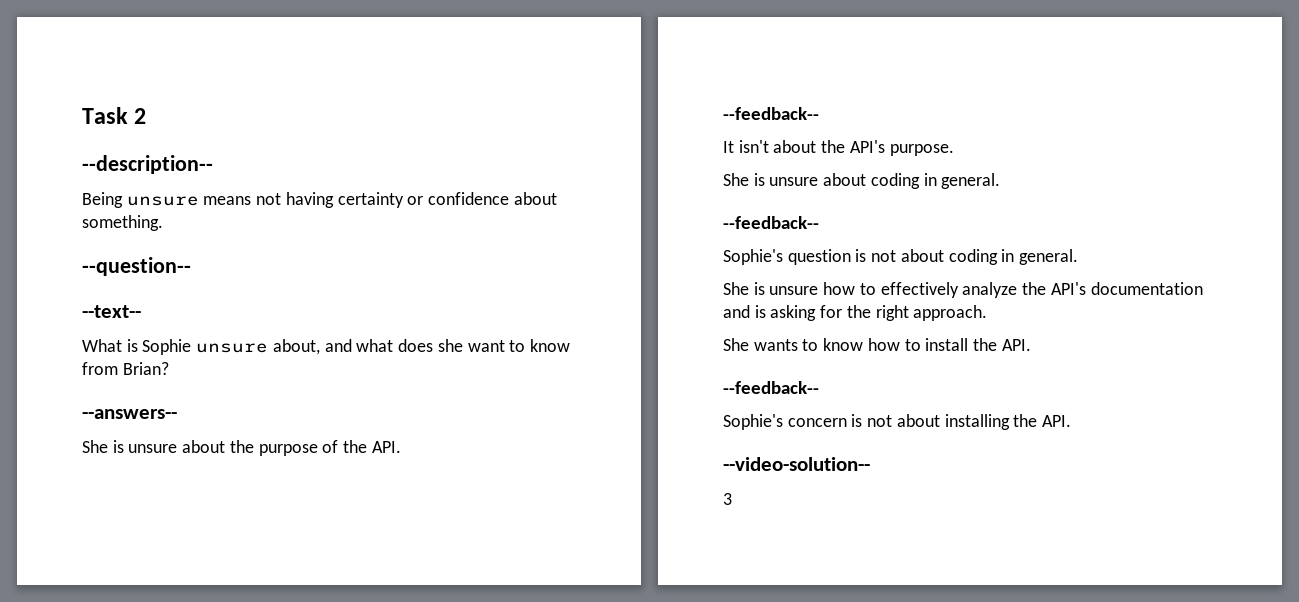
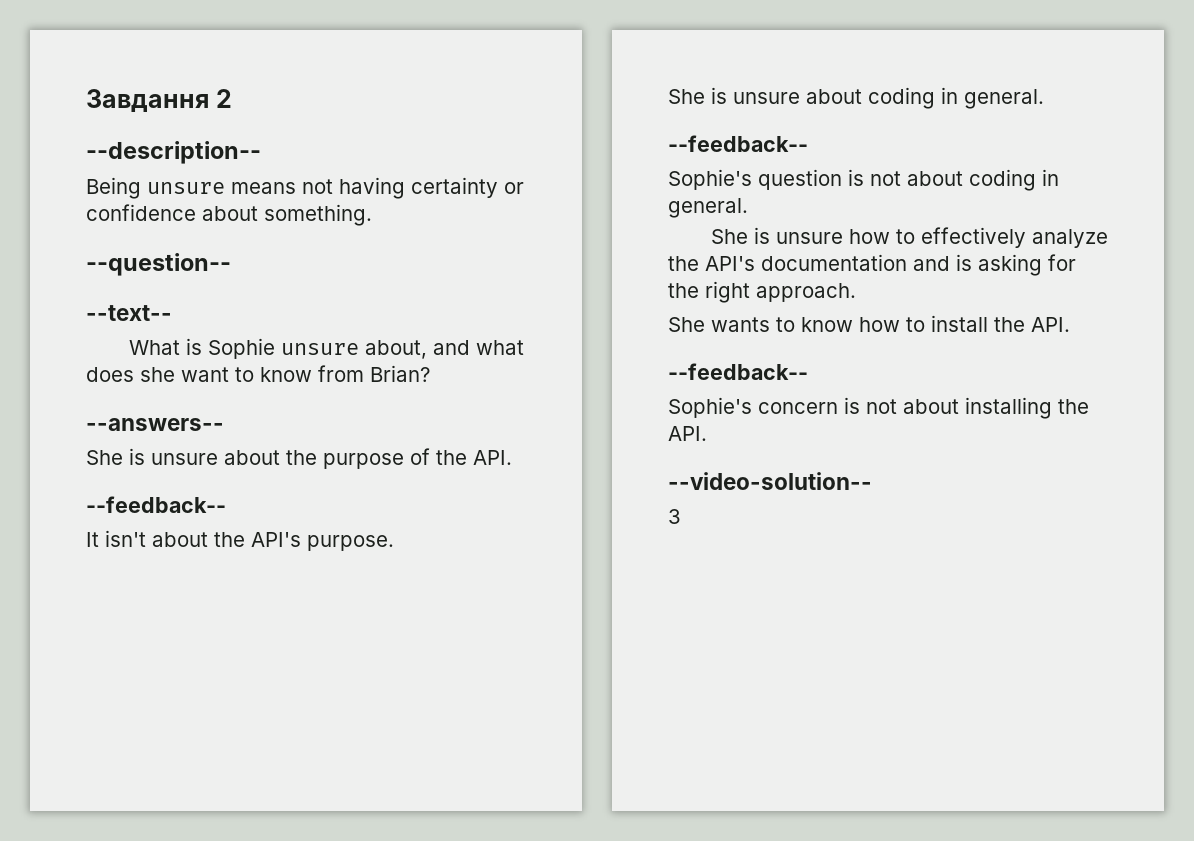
[82,107,128,124] Task -> [86,89,209,112] Завдання

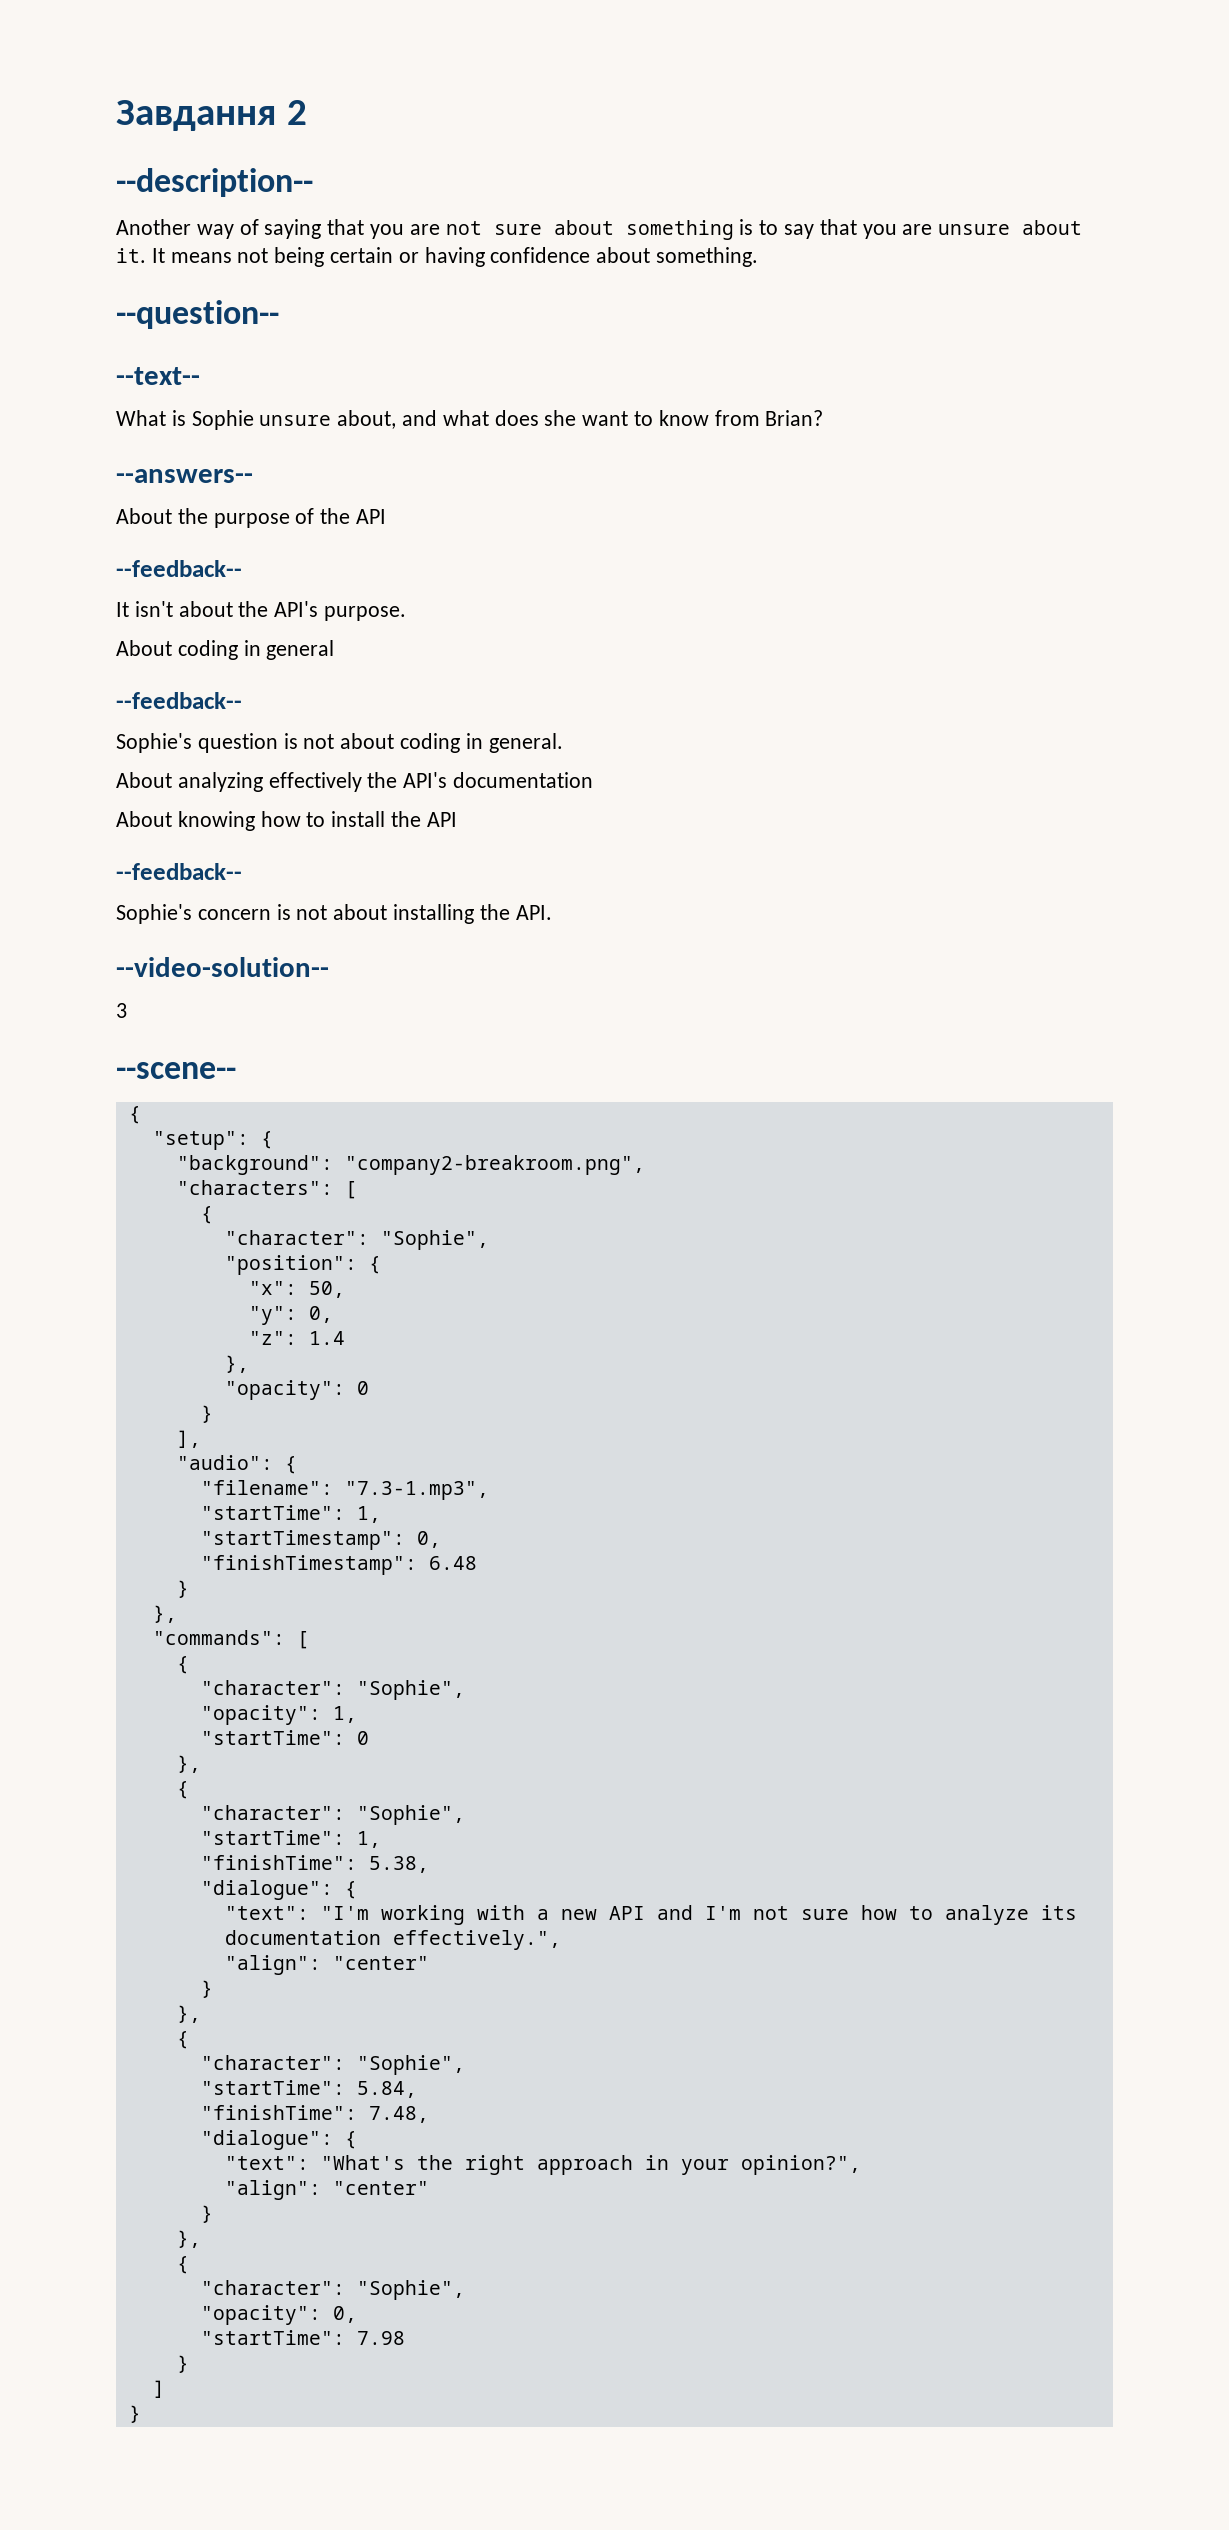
[86,177,524,199] Being unsure means not having certainty or -> [116,219,1083,240] [116,247,485,267] Another way of saying that you are not sure about something is to say that you are unsure about it. It means not being certain or having
[86,448,280,465] She is unsure about -> [116,508,172,524] About
[473,450,512,465] API. -> [356,509,387,524] API
[668,87,1044,109] She is unsure about coding in general. -> [116,640,335,660] About coding in general
[710,227,1108,248] [668,254,1076,276] [668,281,856,303] [668,317,853,332] She is unsure how to effectively analyze the API's documentation and is asking for the right approach. // She wants to know -> [116,772,594,792] [116,811,255,831] About analyzing effectively the API's documentation // About knowing
[1031,317,1070,332] API. -> [426,812,457,827] API
(681, 516) none -> [116,1062,236,1079] [128,1106,141,1124] [152,1131,273,1150] [176,1155,645,1175] [176,1180,357,1199] [200,1206,213,1224] [224,1230,489,1250] [224,1255,381,1275] [248,1281,345,1298] [248,1306,333,1325] [248,1331,345,1345] [224,1355,249,1373] [224,1380,369,1400] [200,1405,213,1423] [176,1430,201,1448] [176,1455,297,1474] [200,1480,489,1500] [200,1505,381,1523] [200,1530,441,1550] [200,1555,477,1575] [176,1580,189,1598] [152,1605,177,1623] [152,1630,309,1649] [176,1656,189,1674] [200,1680,465,1700] [200,1705,357,1725] [200,1730,369,1745] [176,1755,201,1773] [176,1781,189,1799] [200,1805,465,1825] [200,1830,381,1848] [200,1855,429,1873] [200,1880,357,1900] [224,1905,1077,1925] [224,1930,561,1950] [224,1955,429,1975] [200,1980,213,1998] [176,2005,201,2023] [176,2031,189,2049] [200,2055,465,2075] [200,2080,417,2098] [200,2105,429,2123] [200,2130,357,2150] [224,2155,861,2175] [224,2180,429,2200] [200,2205,213,2223] [176,2230,201,2248] [176,2256,189,2274] [200,2280,465,2300] [200,2305,357,2325] [200,2330,405,2345] [176,2355,189,2373] [152,2380,165,2398] [128,2405,141,2423] // --scene-- // { // "setup": { // "background": "company2-breakroom.png", // "characters": [ // { // "character": "Sophie", // "position": { // "x": 50, // "y": 0, // "z": 1.4 // }, // "opacity": 0 // } // ], // "audio": { // "filename": "7.3-1.mp3", // "startTime": 1, // "startTimestamp": 0, // "finishTimestamp": 6.48 // } // }, // "commands": [ // { // "character": "Sophie", // "opacity": 1, // "startTime": 0 // }, // { // "character": "Sophie", // "startTime": 1, // "finishTime": 5.38, // "dialogue": { // "text": "I'm working with a new API and I'm not sure how to analyze its documentation effectively.", // "align": "center" // } // }, // { // "character": "Sophie", // "startTime": 5.84, // "finishTime": 7.48, // "dialogue": { // "text": "What's the right approach in your opinion?", // "align": "center" // } // }, // { // "character": "Sophie", // "opacity": 0, // "startTime": 7.98 // } // ] // }

